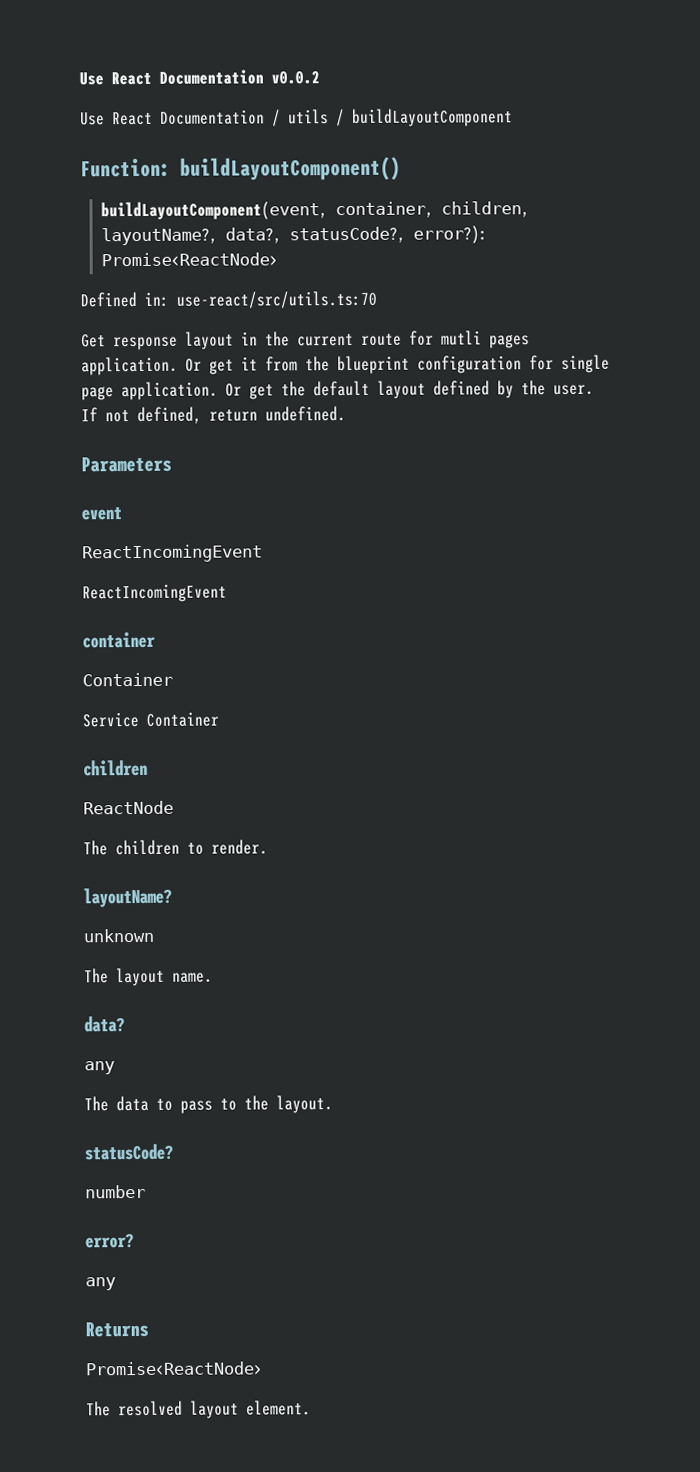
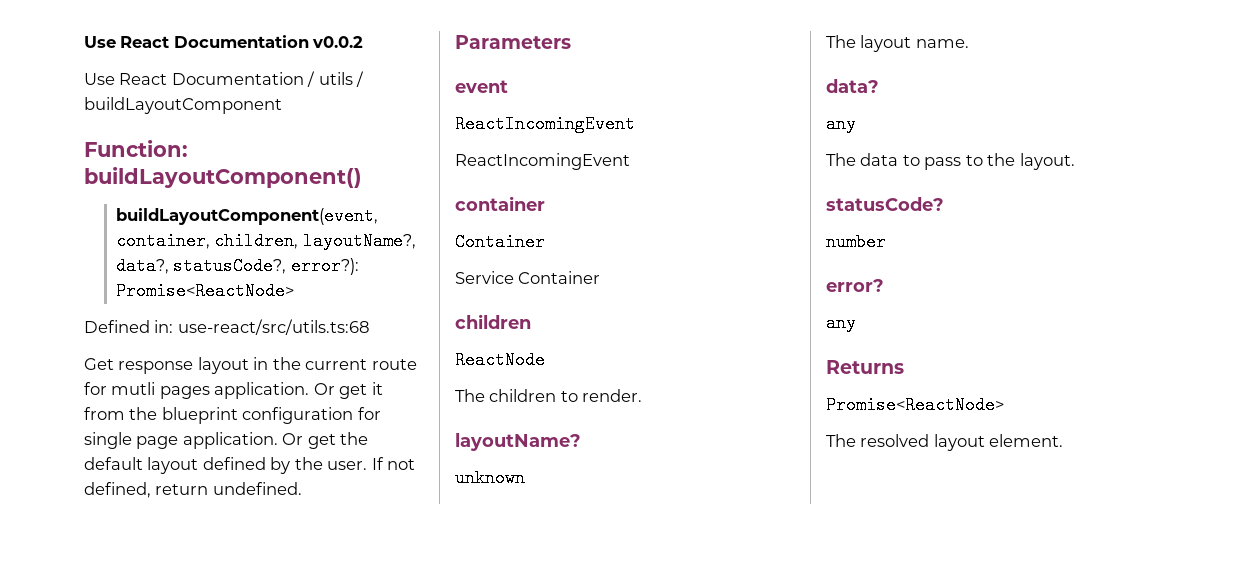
[176,290,377,309] use-react/src/utils.ts:70 -> [177,319,370,335] use-react/src/utils.ts:68

